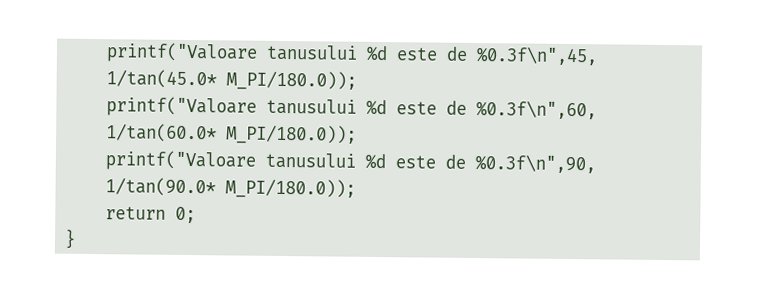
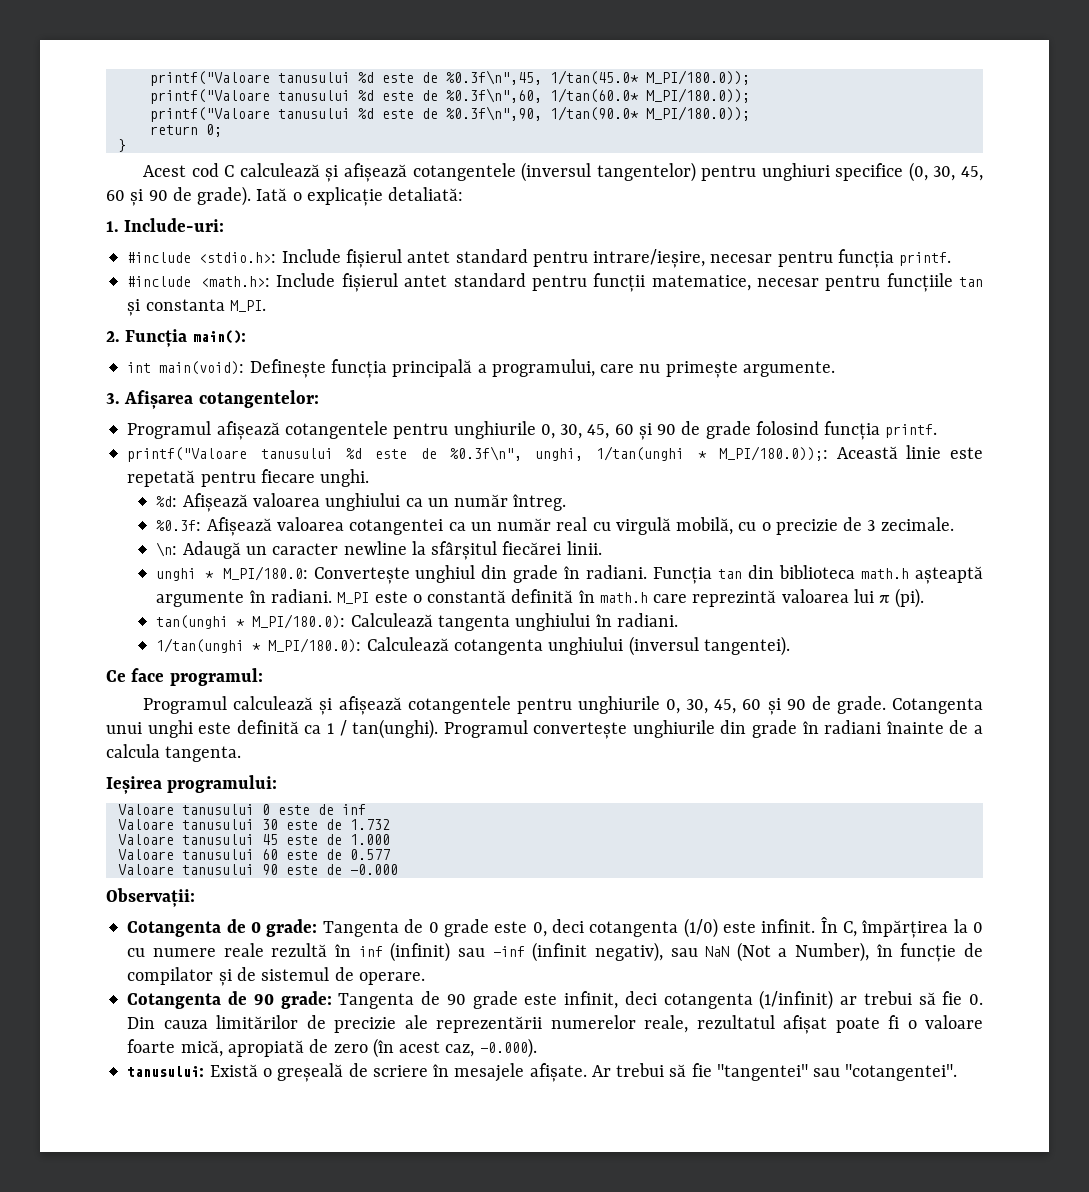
(76, 238) none -> [143,162,983,182] [106,186,464,206] [106,218,225,232] [127,249,952,268] [127,273,984,292] [127,299,266,316] [106,329,246,347] [127,359,835,378] [106,390,319,409] [127,421,938,440] [127,445,983,462] [127,469,370,487] [156,493,567,512] [156,517,954,536] [156,541,602,560] [156,565,983,584] [156,588,925,608] [156,613,678,631] [156,636,790,656] [106,668,263,686] [143,696,983,715] [106,719,984,739] [106,744,242,762] [106,775,278,794] [117,804,366,815] [117,819,390,830] [117,834,390,845] [117,849,390,860] [117,864,398,875] [106,888,195,907] [127,917,983,938] [127,942,983,962] [127,967,425,986] [127,990,984,1010] [127,1015,984,1034] [127,1038,537,1058] [127,1063,958,1082] // Acest cod C calculează și afișează cotangentele (inversul tangentelor) pentru unghiuri specifice (0, 30, 45, 60 și 90 de grade). Iată o explicație detaliată: // 1. Include-uri: // #include <stdio.h>: Include fișierul antet standard pentru intrare/ieșire, necesar pentru funcția printf. // #include <math.h>: Include fișierul antet standard pentru funcții matematice, necesar pentru funcțiile tan și constanta M_PI. // 2. Funcția main(): // int main(void): Definește funcția principală a programului, care nu primește argumente. // 3. Afișarea cotangentelor: // Programul afișează cotangentele pentru unghiurile 0, 30, 45, 60 și 90 de grade folosind funcția printf. // printf("Valoare tanusului %d este de %0.3f\n", unghi, 1/tan(unghi * M_PI/180.0));: Această linie este repetată pentru fiecare unghi. // %d: Afișează valoarea unghiului ca un număr întreg. // %0.3f: Afișează valoarea cotangentei ca un număr real cu virgulă mobilă, cu o precizie de 3 zecimale. // \n: Adaugă un caracter newline la sfârșitul fiecărei linii. // unghi * M_PI/180.0: Convertește unghiul din grade în radiani. Funcția tan din biblioteca math.h așteaptă argumente în radiani. M_PI este o constantă definită în math.h care reprezintă valoarea lui π (pi). // tan(unghi * M_PI/180.0): Calculează tangenta unghiului în radiani. // 1/tan(unghi * M_PI/180.0): Calculează cotangenta unghiului (inversul tangentei). // Ce face programul: // Programul calculează și afișează cotangentele pentru unghiurile 0, 30, 45, 60 și 90 de grade. Cotangenta unui unghi este definită ca 1 / tan(unghi). Programul convertește unghiurile din grade în radiani înainte de a calcula tangenta. // Ieșirea programului: // Valoare tanusului 0 este de inf // Valoare tanusului 30 este de 1.732 // Valoare tanusului 45 este de 1.000 // Valoare tanusului 60 este de 0.577 // Valoare tanusului 90 este de -0.000 // Observații: // Cotangenta de 0 grade: Tangenta de 0 grade este 0, deci cotangenta (1/0) este infinit. În C, împărțirea la 0 cu numere reale rezultă în inf (infinit) sau -inf (infinit negativ), sau NaN (Not a Number), în funcție de compilator și de sistemul de operare. // Cotangenta de 90 grade: Tangenta de 90 grade este infinit, deci cotangenta (1/infinit) ar trebui să fie 0. Din cauza limitărilor de precizie ale reprezentării numerelor reale, rezultatul afișat poate fi o valoare foarte mică, apropiată de zero (în acest caz, -0.000). // tanusului: Există o greșeală de scriere în mesajele afișate. Ar trebui să fie "tangentei" sau "cotangentei".

